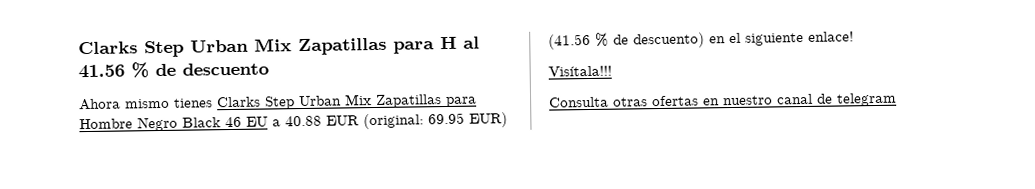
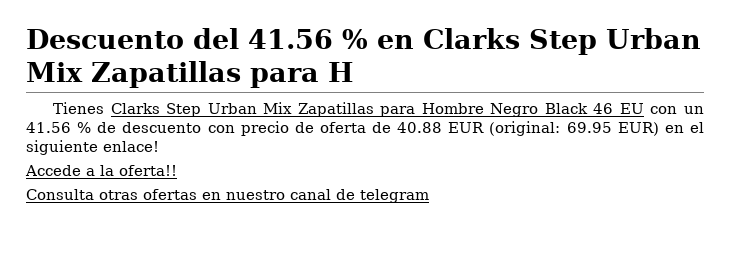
(78, 48) none -> [26,28,414,49] Descuento del 41.56 % en
[463,36,480,49] [78,62,269,79] [79,98,213,111] al 41.56 % de descuento // Ahora mismo tienes -> [53,102,105,114] // Tienes
[272,119,281,127] a -> [650,106,705,114] [26,121,392,136] con un 41.56 % de descuento con precio de oferta de
[548,32,705,50] (41.56 % de descuento) -> (659, 129) none
[548,65,612,77] Visítala!!! -> [25,165,177,176] Accede a la oferta!!

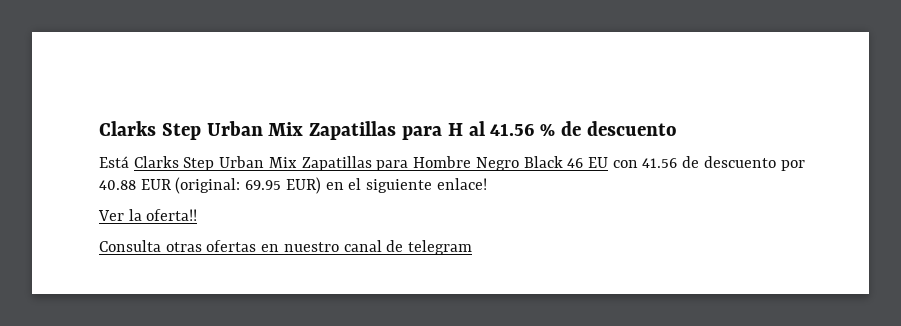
[26,28,414,49] Descuento del 41.56 % en -> (99, 128) none
[53,102,105,114] // Tienes -> [468,121,677,136] [99,156,129,168] al 41.56 % de descuento // Está
[684,106,705,114] [26,121,392,136] un 41.56 % de descuento con precio de oferta de -> [642,156,805,171] 41.56 de descuento por
[25,165,95,176] Accede a -> [98,210,124,221] Ver

